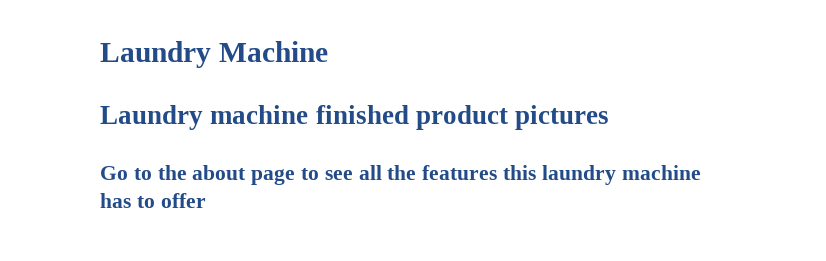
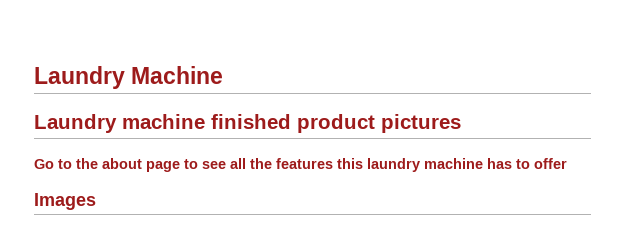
(206, 200) none -> [34,193,96,210] // Images

